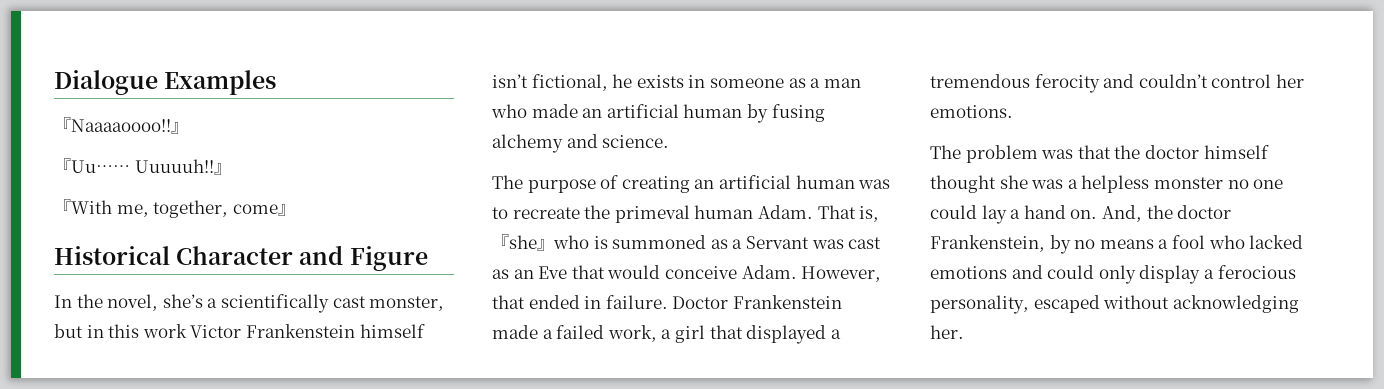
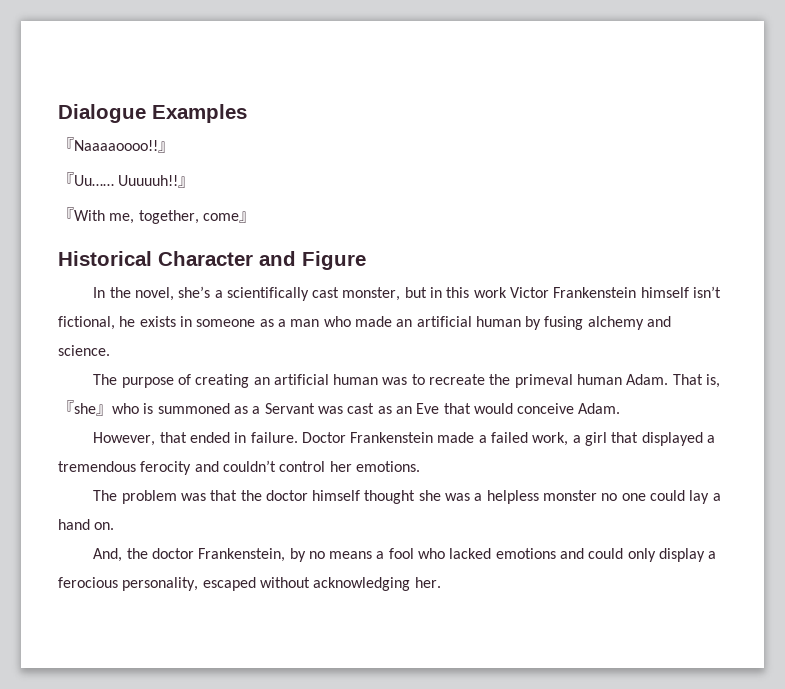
(797, 272) none -> (621, 408) //
(1098, 214) none -> (115, 526) //

